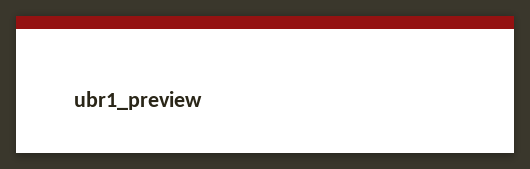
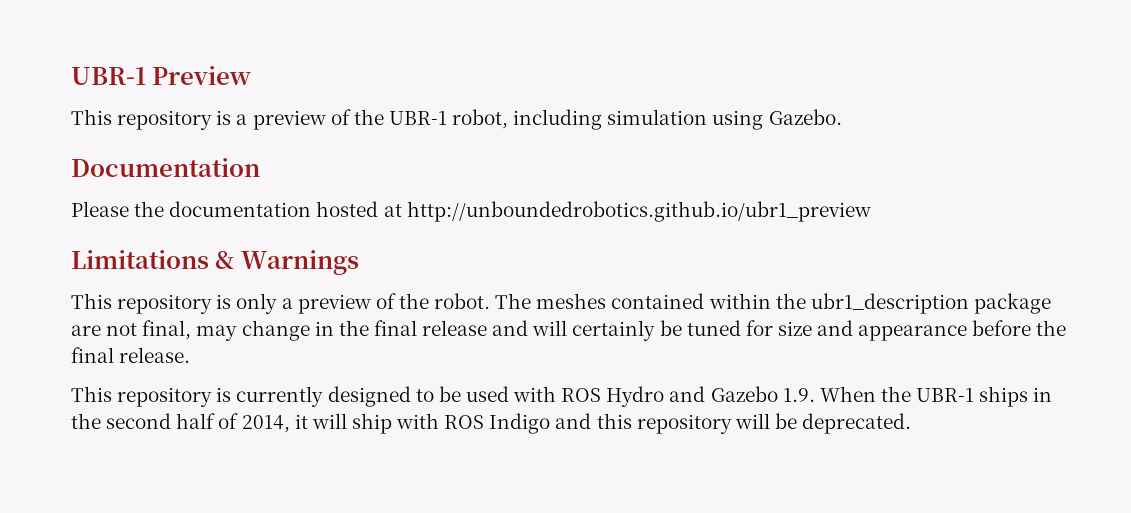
[74,91,202,110] ubr1_preview -> [71,66,252,85] [71,109,842,130] [71,158,260,177] [71,201,871,222] [71,250,359,275] [71,293,1051,314] [71,320,1067,341] [71,347,191,363] [71,386,1053,407] [71,413,912,434] UBR-1 Preview // This repository is a preview of the UBR-1 robot, including simulation using Gazebo. // Documentation // Please the documentation hosted at http://unboundedrobotics.github.io/ubr1_preview // Limitations & Warnings // This repository is only a preview of the robot. The meshes contained within the ubr1_description package are not final, may change in the final release and will certainly be tuned for size and appearance before the final release. // This repository is currently designed to be used with ROS Hydro and Gazebo 1.9. When the UBR-1 ships in the second half of 2014, it will ship with ROS Indigo and this repository will be deprecated.

